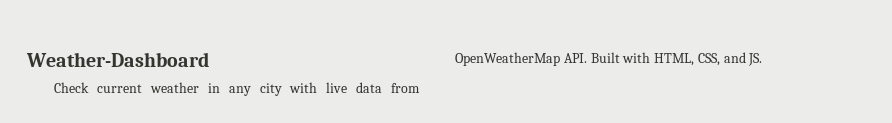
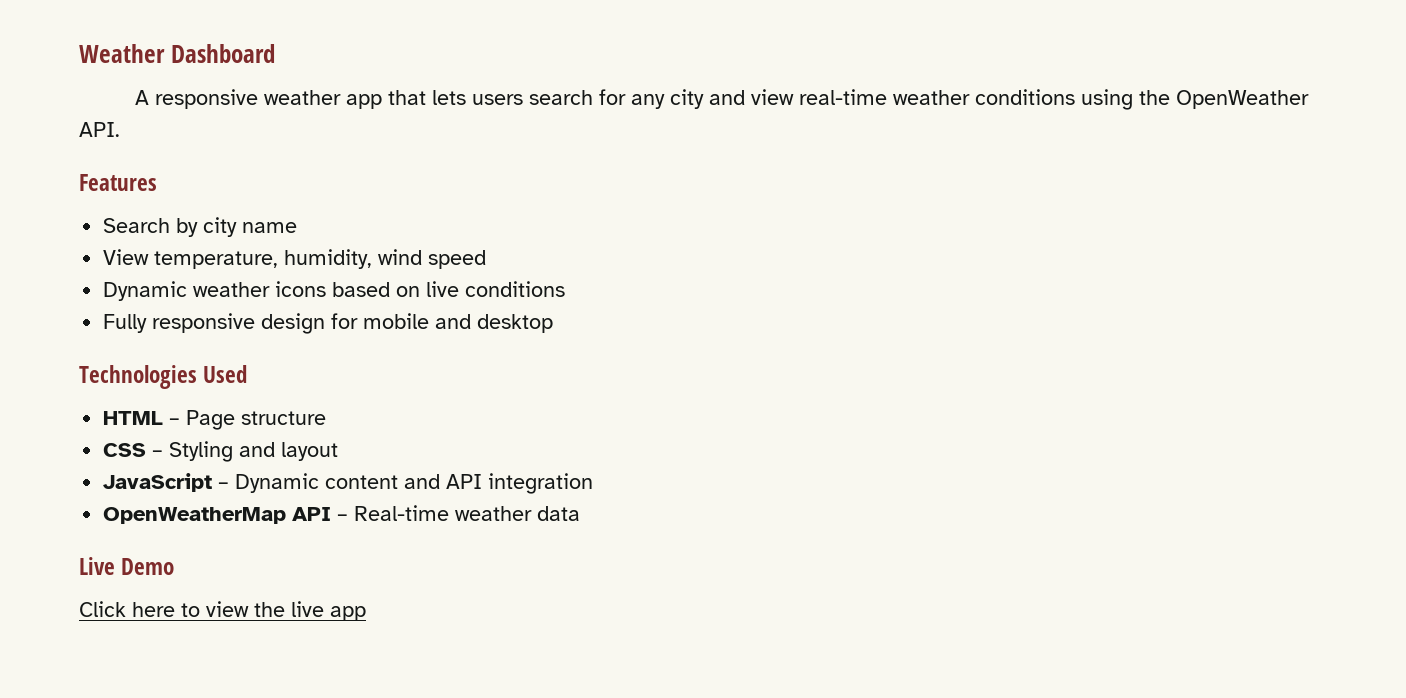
[26,52,209,67] [54,82,420,96] [455,52,763,66] Weather-Dashboard // Check current weather in any city with live data from OpenWeatherMap API. Built with HTML, CSS, and JS. -> [79,44,275,63] [134,89,1309,110] [79,122,120,137] [79,174,157,191] [103,217,298,237] [103,249,487,269] [103,281,566,301] [103,313,554,334] [79,365,248,389] [103,410,327,430] [103,441,339,462] [103,473,594,494] [103,505,581,524] [79,557,175,575] [79,601,366,621] Weather Dashboard // A responsive weather app that lets users search for any city and view real-time weather conditions using the OpenWeather API. // Features // Search by city name // View temperature, humidity, wind speed // Dynamic weather icons based on live conditions // Fully responsive design for mobile and desktop // Technologies Used // HTML – Page structure // CSS – Styling and layout // JavaScript – Dynamic content and API integration // OpenWeatherMap API – Real-time weather data // Live Demo // Click here to view the live app

